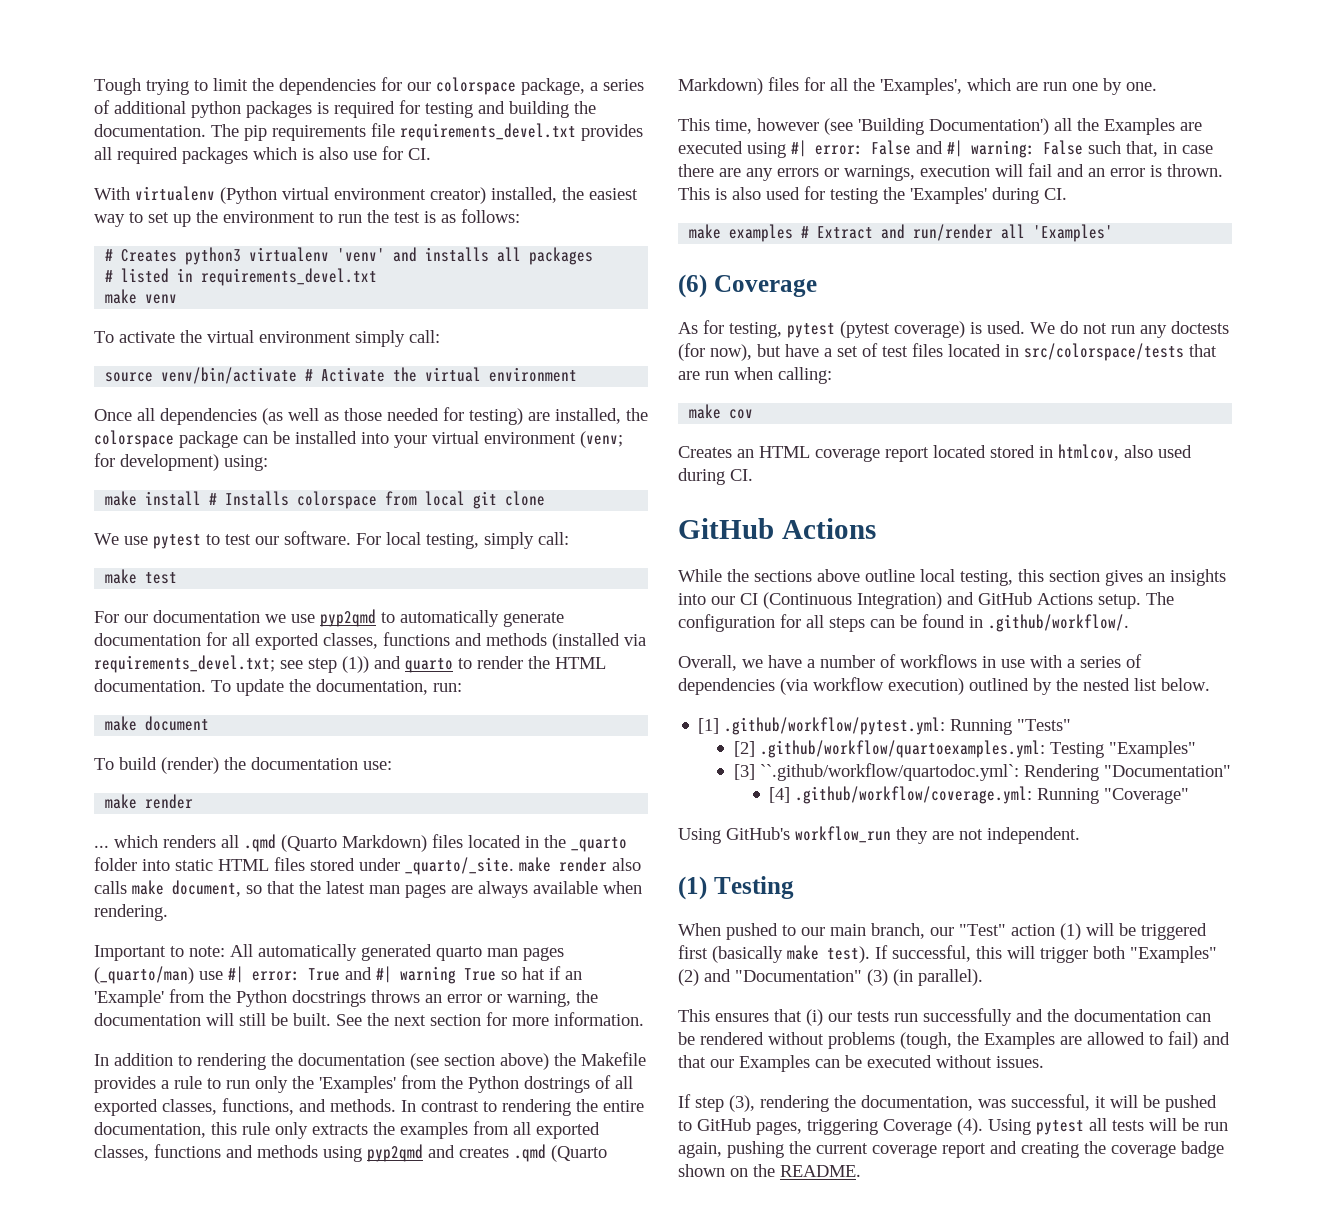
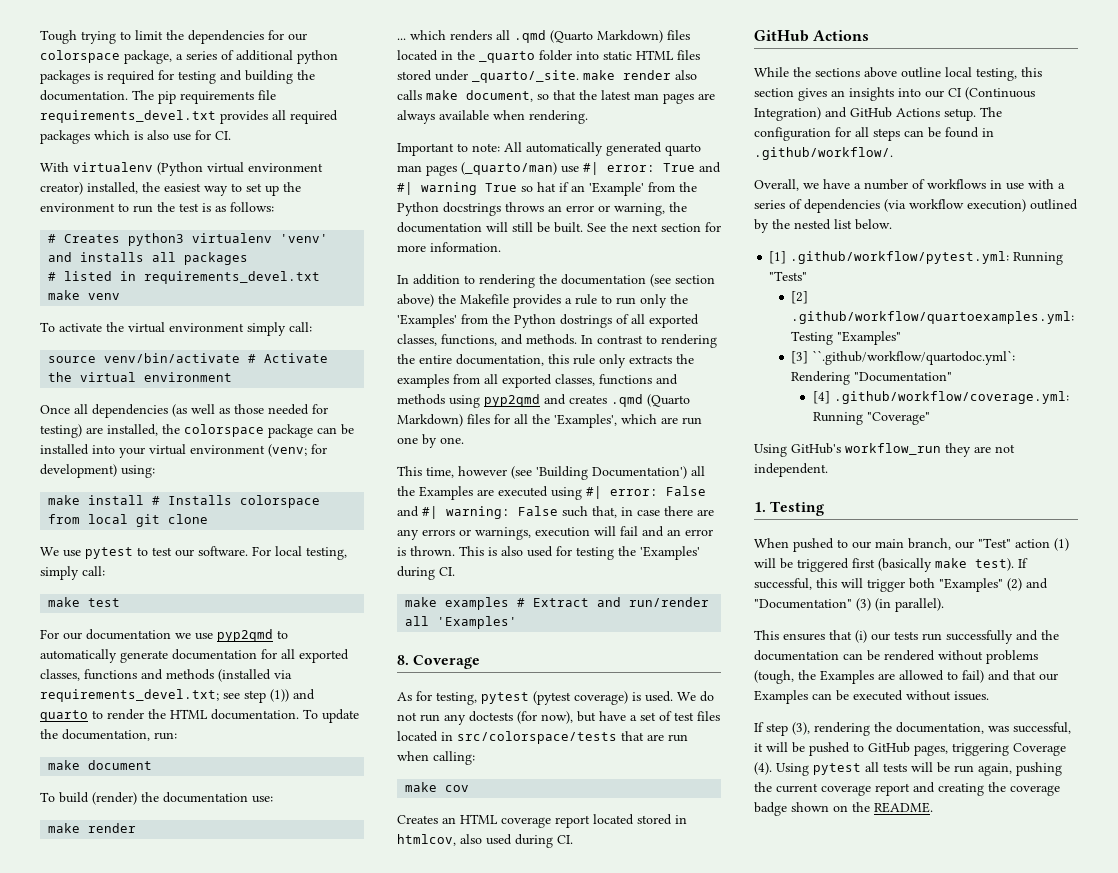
[678,274,707,298] (6) -> [397,655,409,665] 8.
[678,876,707,900] (1) -> [754,502,766,512] 1.

